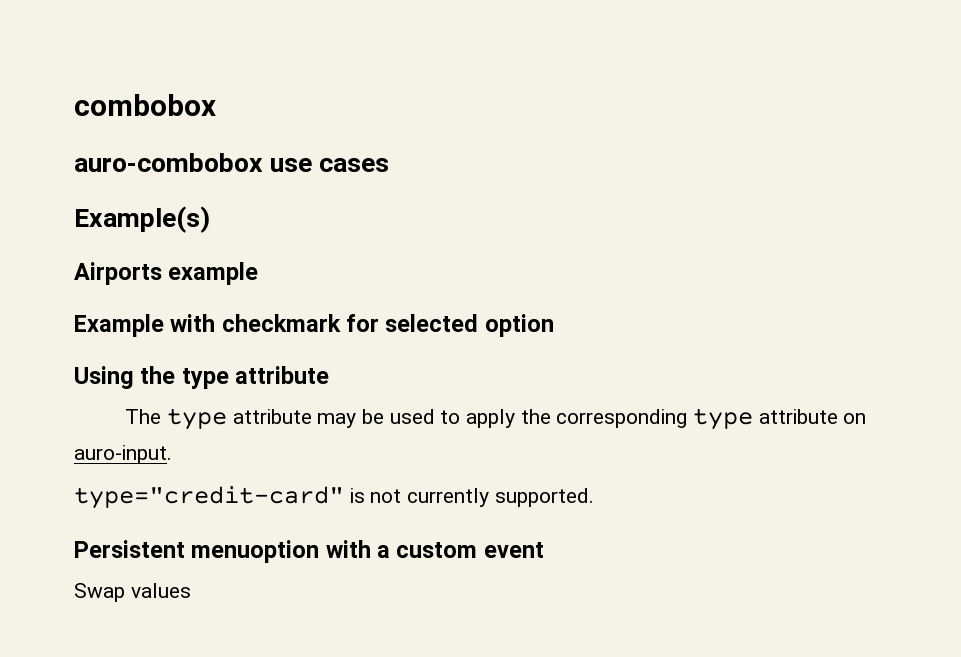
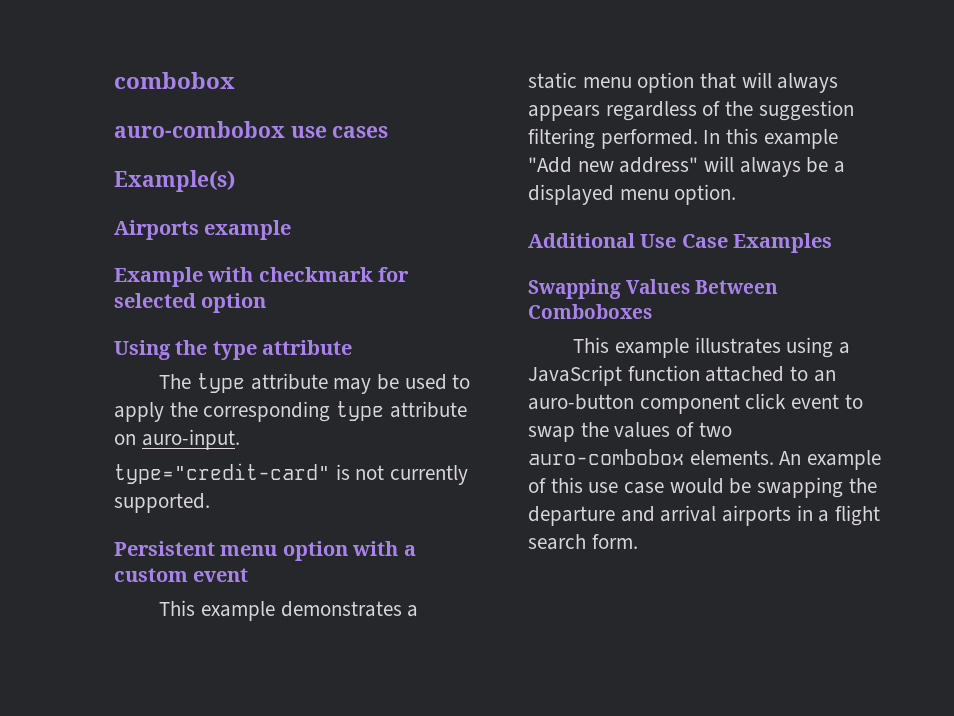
[191,540,320,563] menuoption -> [220,541,348,561] menu option
[74,583,191,602] Swap values -> [159,600,419,621] [528,72,839,93] [528,100,854,121] [528,128,838,149] [528,156,846,177] [528,184,737,205] [528,233,833,253] [528,279,779,299] [528,304,652,319] [573,337,851,358] [528,365,836,386] [528,393,863,414] [528,422,732,442] [528,449,882,470] [528,477,877,498] [528,505,881,526] [528,534,638,550] This example demonstrates a static menu option that will always appears regardless of the suggestion filtering performed. In this example "Add new address" will always be a displayed menu option. // Additional Use Case Examples // Swapping Values Between Comboboxes // This example illustrates using a JavaScript function attached to an auro-button component click event to swap the values of two auro-combobox elements. An example of this use case would be swapping the departure and arrival airports in a flight search form.

